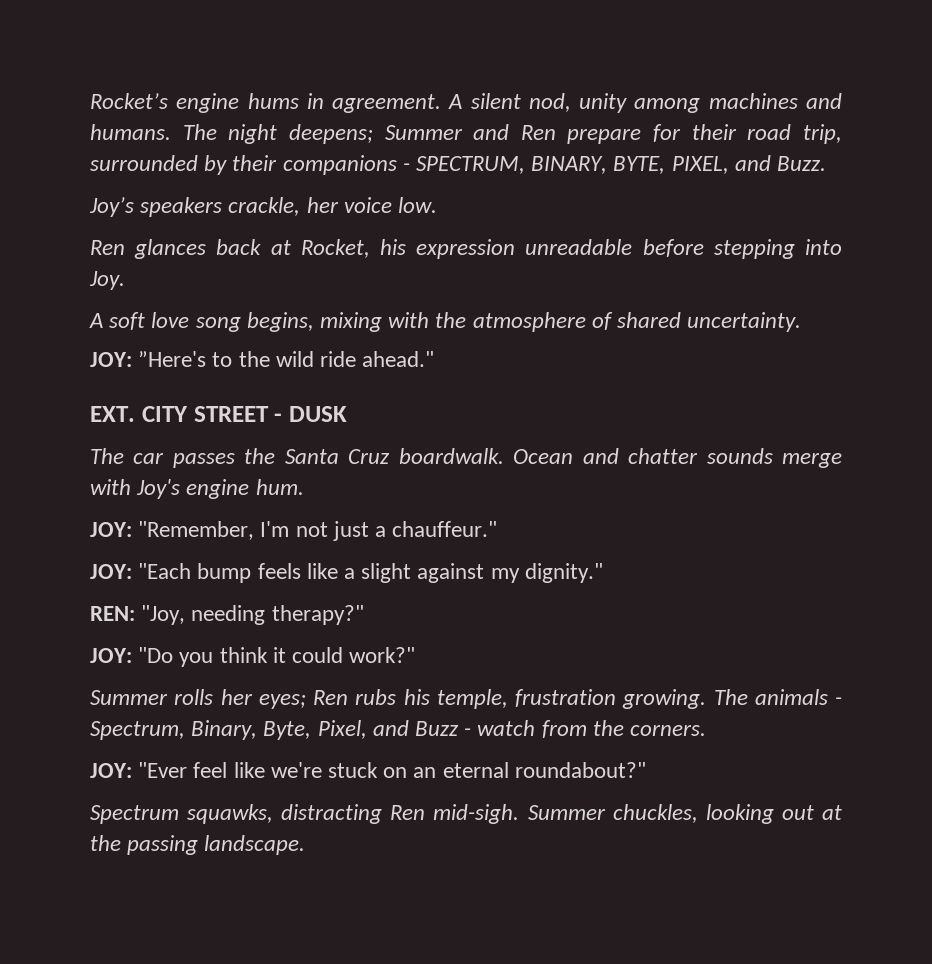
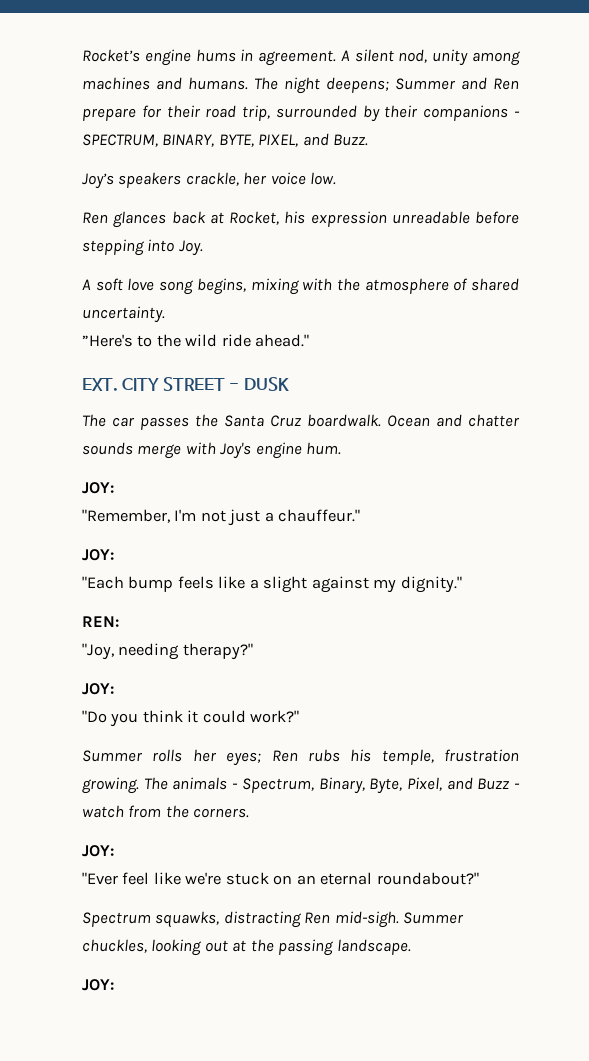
[90,352,132,367] JOY: -> (165, 314) none
(132, 529) none -> (114, 488) //
(132, 571) none -> (114, 555) //
(135, 613) none -> (119, 621) //
(132, 655) none -> (114, 689) //
(132, 770) none -> (114, 851) //
(306, 845) none -> [82,979,114,991] // JOY:

